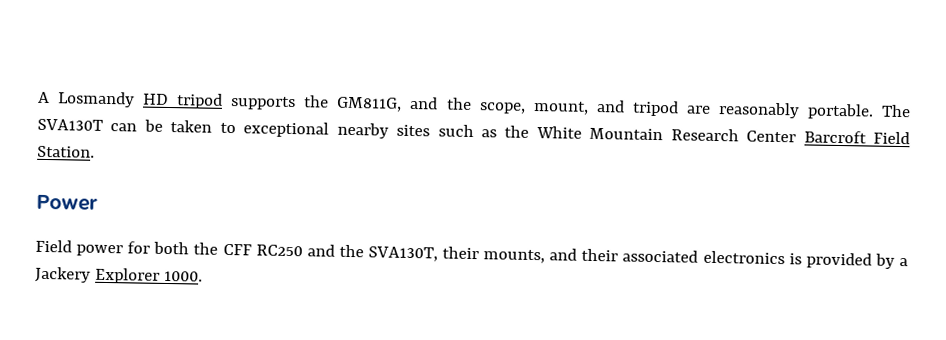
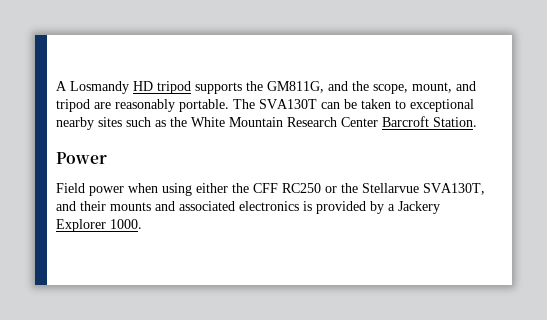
[873,131,910,145] Field -> (429, 121) none
[127,241,619,264] for both the CFF RC250 and the SVA130T, their mounts, and their -> [128,183,485,196] [56,201,175,211] when using either the CFF RC250 or the Stellarvue SVA130T, and their mounts and

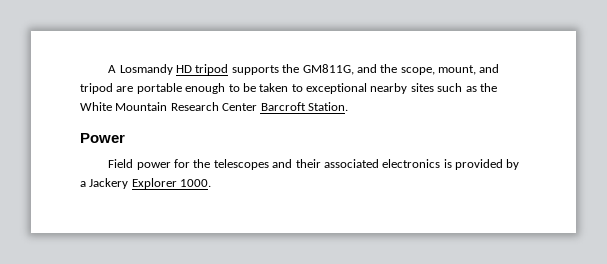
[115,99,340,112] reasonably portable. The SVA130T can -> [136,83,240,94] portable enough to
[128,183,485,196] [56,201,175,211] when using either the CFF RC250 or the Stellarvue SVA130T, and their mounts and -> [174,159,321,170] for the telescopes and their

